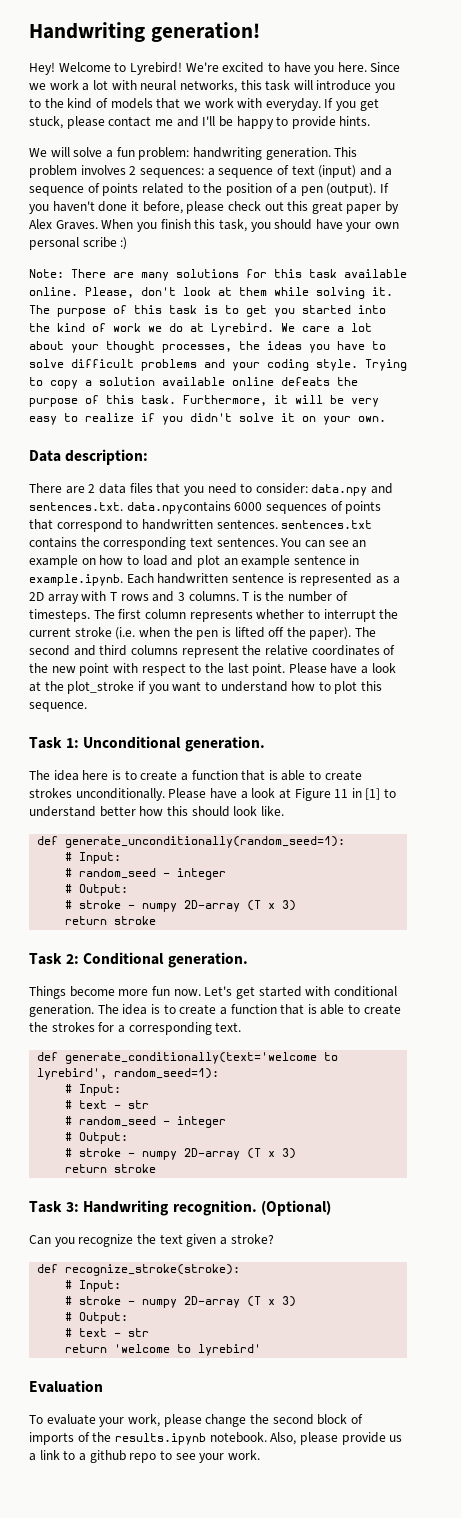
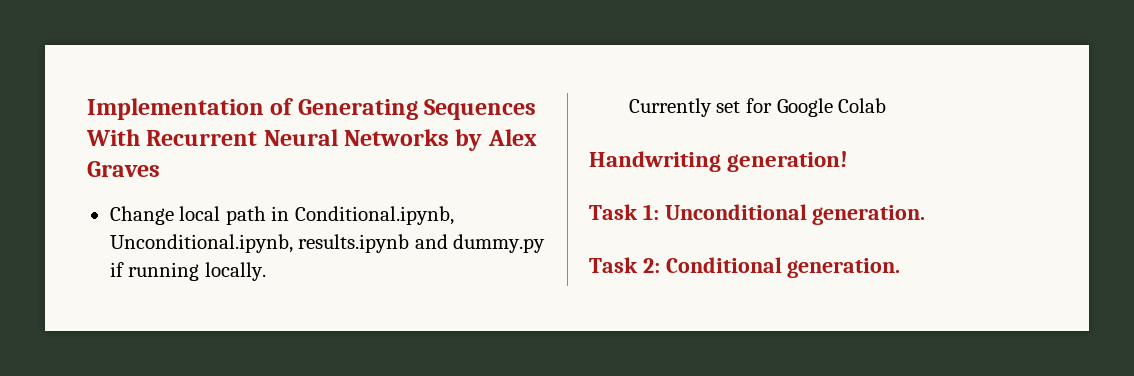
[29,22,260,42] [29,62,401,75] [29,80,396,93] [29,98,379,111] [29,116,371,129] [29,147,358,160] [29,165,393,178] [29,183,390,196] [29,201,400,214] [29,219,400,232] [29,237,128,250] [29,269,407,281] [29,287,393,299] [29,305,386,317] [29,323,372,335] [29,341,386,353] [29,359,407,371] [29,377,358,389] [29,395,379,407] [29,413,386,425] [29,449,149,465] [29,483,394,496] [29,501,382,514] [29,519,373,532] [29,537,367,550] [29,555,360,568] [29,573,400,586] [29,591,348,604] [29,609,399,622] [29,627,377,640] [29,645,396,658] [29,663,396,676] [29,681,383,694] [29,702,87,712] [29,736,265,752] [29,770,362,781] [29,788,397,801] [29,806,284,817] [37,836,346,848] [65,852,122,864] [65,868,227,880] [65,884,129,896] [65,900,297,912] [65,916,157,925] [29,952,248,968] [29,986,397,999] [29,1004,401,1017] [29,1022,242,1035] [37,1052,339,1064] [37,1068,220,1080] [65,1084,122,1096] [65,1100,150,1109] [65,1116,227,1128] [65,1132,129,1144] [65,1148,297,1160] [65,1164,157,1173] [29,1200,331,1216] [29,1234,274,1247] [37,1264,241,1276] [65,1280,122,1292] [65,1296,297,1308] [65,1312,129,1324] [65,1328,150,1337] [65,1344,262,1356] [29,1380,103,1393] [29,1414,363,1427] [29,1432,403,1445] [29,1450,260,1463] Handwriting generation! // Hey! Welcome to Lyrebird! We're excited to have you here. Since we work a lot with neural networks, this task will introduce you to the kind of models that we work with everyday. If you get stuck, please contact me and I'll be happy to provide hints. // We will solve a fun problem: handwriting generation. This problem involves 2 sequences: a sequence of text (input) and a sequence of points related to the position of a pen (output). If you haven't done it before, please check out this great paper by Alex Graves. When you finish this task, you should have your own personal scribe :) // Note: There are many solutions for this task available online. Please, don't look at them while solving it. The purpose of this task is to get you started into the kind of work we do at Lyrebird. We care a lot about your thought processes, the ideas you have to solve difficult problems and your coding style. Trying to copy a solution available online defeats the purpose of this task. Furthermore, it will be very easy to realize if you didn't solve it on your own. // Data description: // There are 2 data files that you need to consider: data.npy and sentences.txt. data.npycontains 6000 sequences of points that correspond to handwritten sentences. sentences.txt contains the corresponding text sentences. You can see an example on how to load and plot an example sentence in example.ipynb. Each handwritten sentence is represented as a 2D array with T rows and 3 columns. T is the number of timesteps. The first column represents whether to interrupt the current stroke (i.e. when the pen is lifted off the paper). The second and third columns represent the relative coordinates of the new point with respect to the last point. Please have a look at the plot_stroke if you want to understand how to plot this sequence. // Task 1: Unconditional generation. // The idea here is to create a function that is able to create strokes unconditionally. Please have a look at Figure 11 in [1] to understand better how this should look like. // def generate_unconditionally(random_seed=1): // # Input: // # random_seed - integer // # Output: // # stroke - numpy 2D-array (T x 3) // return stroke // Task 2: Conditional generation. // Things become more fun now. Let's get started with conditional generation. The idea is to create a function that is able to create the strokes for a corresponding text. // def generate_conditionally(text='welcome to lyrebird', random_seed=1): // # Input: // # text - str // # random_seed - integer // # Output: // # stroke - numpy 2D-array (T x 3) // return stroke // Task 3: Handwriting recognition. (Optional) // Can you recognize the text given a stroke? // def recognize_stroke(stroke): // # Input: // # stroke - numpy 2D-array (T x 3) // # Output: // # text - str // return 'welcome to lyrebird' // Evaluation // To evaluate your work, please change the second block of imports of the results.ipynb notebook. Also, please provide us a link to a github repo to see your work. -> [87,98,537,120] [86,129,537,151] [87,161,160,177] [109,206,454,225] [109,234,546,253] [109,262,266,281] [628,98,887,117] [589,151,849,172] [589,204,926,225] [589,257,901,278] Implementation of Generating Sequences With Recurrent Neural Networks by Alex Graves // Change local path in Conditional.ipynb, Unconditional.ipynb, results.ipynb and dummy.py if running locally. // Currently set for Google Colab // Handwriting generation! // Task 1: Unconditional generation. // Task 2: Conditional generation.

